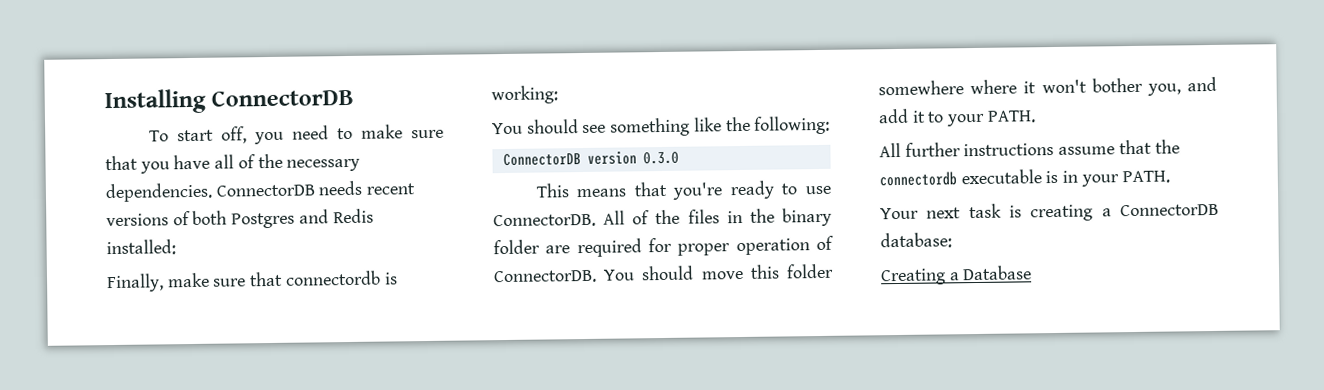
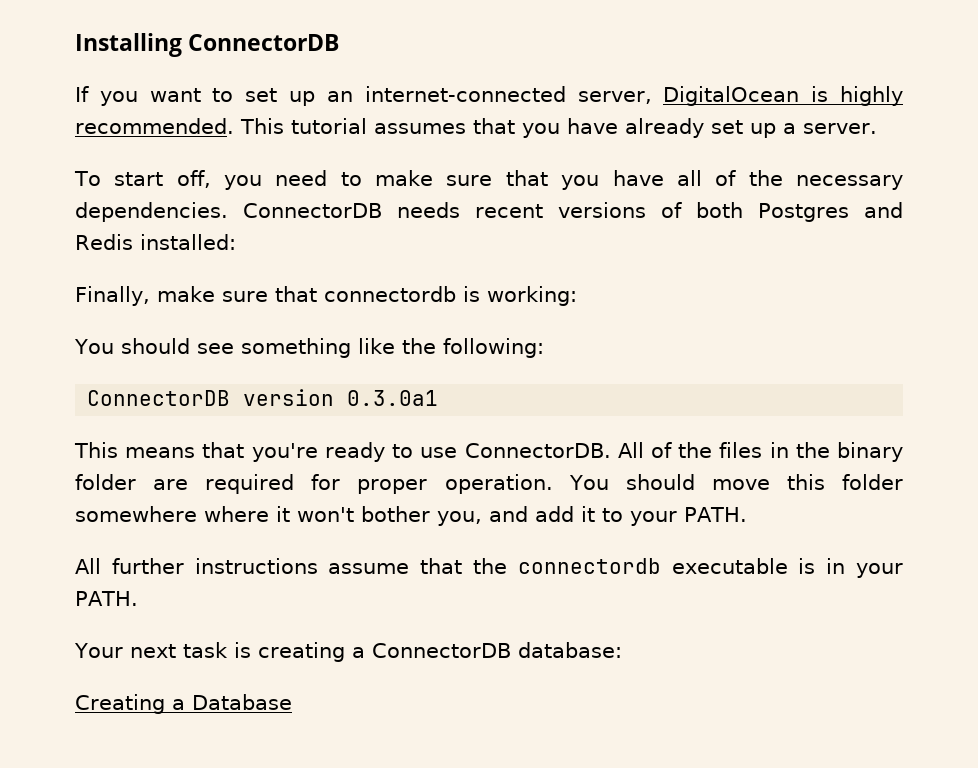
(355, 98) none -> [75,86,904,106] [75,118,877,138] // If you want to set up an internet-connected server, DigitalOcean is highly recommended. This tutorial assumes that you have already set up a server.
[642,151,679,165] 0.3.0 -> [347,390,439,406] 0.3.0a1
[735,235,834,256] [493,269,597,284] operation of ConnectorDB. -> [444,474,553,494] operation.

